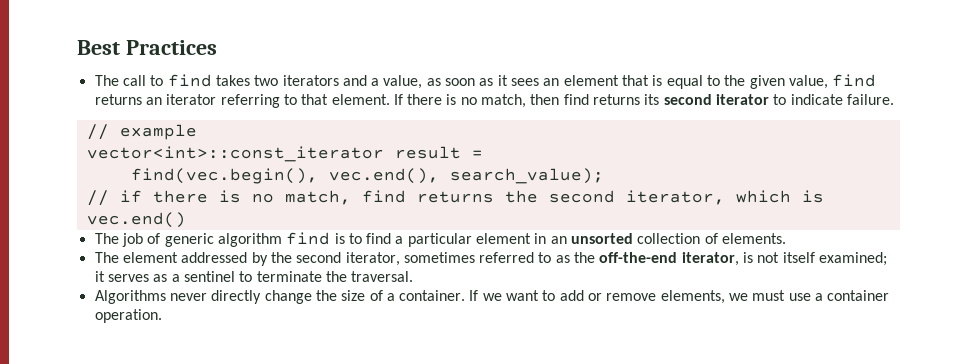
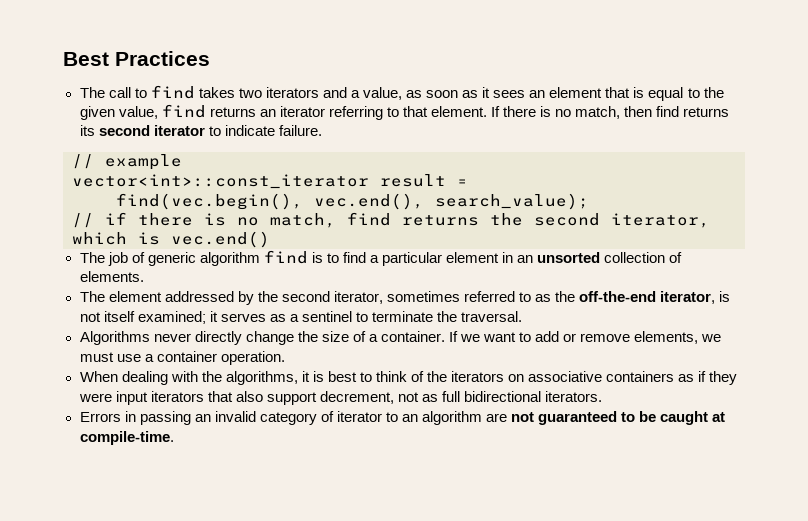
(162, 316) none -> [79,371,738,385] [78,391,603,405] [79,411,726,425] [79,431,174,445] // When dealing with the algorithms, it is best to think of the iterators on associative containers as if they were input iterators that also support decrement, not as full bidirectional iterators. // Errors in passing an invalid category of iterator to an algorithm are not guaranteed to be caught at compile-time.

